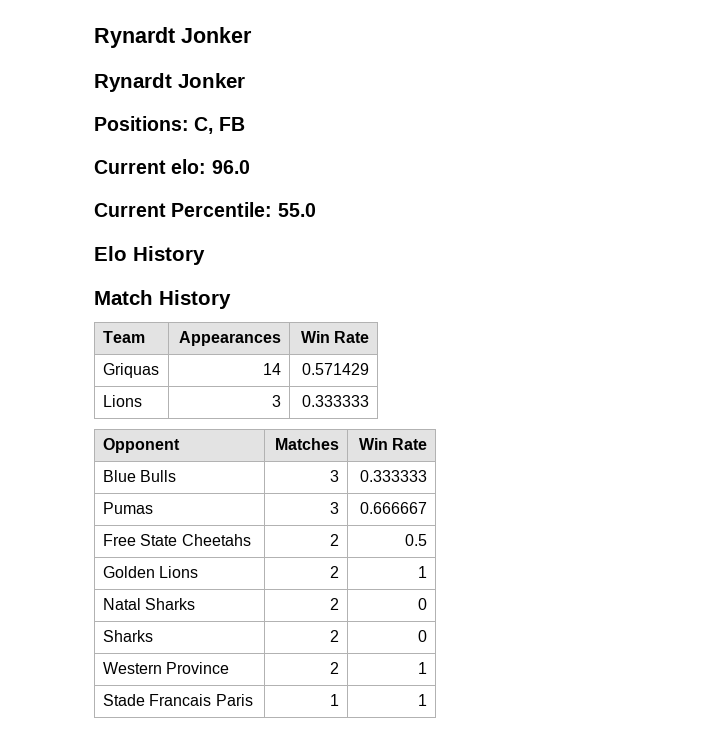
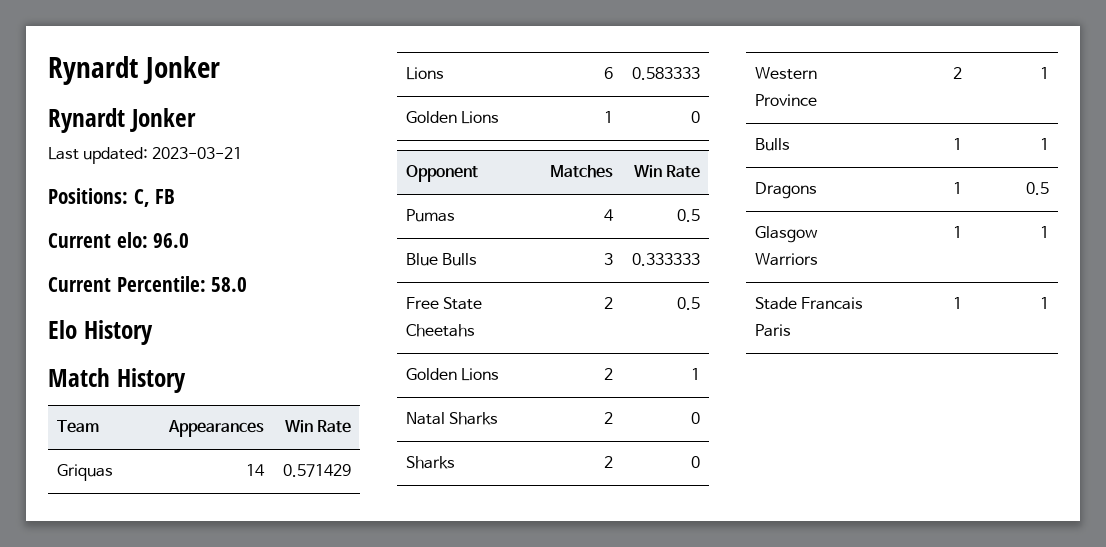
(245, 80) none -> [48,147,243,164] // Last updated: 2023-03-21
[277,203,316,217] 55.0 -> [211,277,248,292] 58.0
[272,395,282,407] [302,395,370,407] 3 | 0.333333 -> [604,67,614,79] [632,67,701,80] [405,111,500,124] [604,111,614,123] [691,111,701,123] 6 | 0.583333 // Golden Lions | 1 | 0
(428, 444) none -> [405,209,455,222] [604,209,615,221] [677,209,701,222] // Pumas | 4 | 0.5
[102,502,153,514] [330,502,340,514] [360,502,428,514] // Pumas | 3 | 0.666667 -> (701, 259) none
(428, 668) none -> [754,138,790,151] [953,138,963,150] [1040,138,1050,150] [754,182,817,199] [953,182,963,194] [1026,182,1050,195] [754,226,818,243] [754,253,818,266] [953,226,963,238] [1040,226,1050,238] // Bulls | 1 | 1 // Dragons | 1 | 0.5 // Glasgow Warriors | 1 | 1

